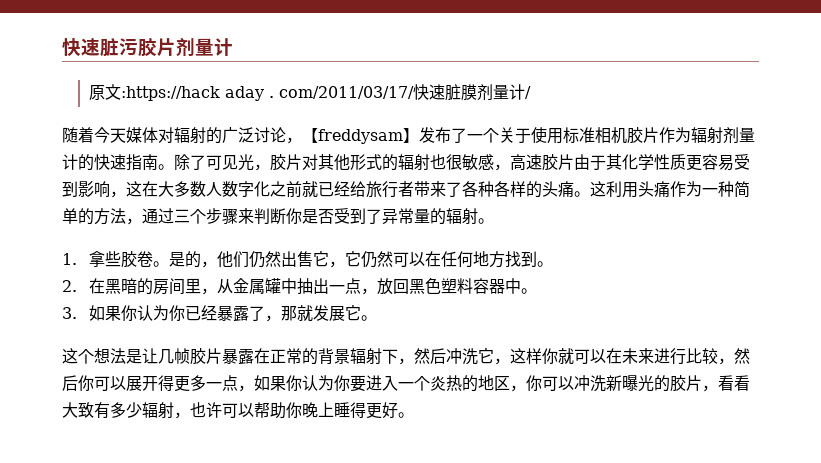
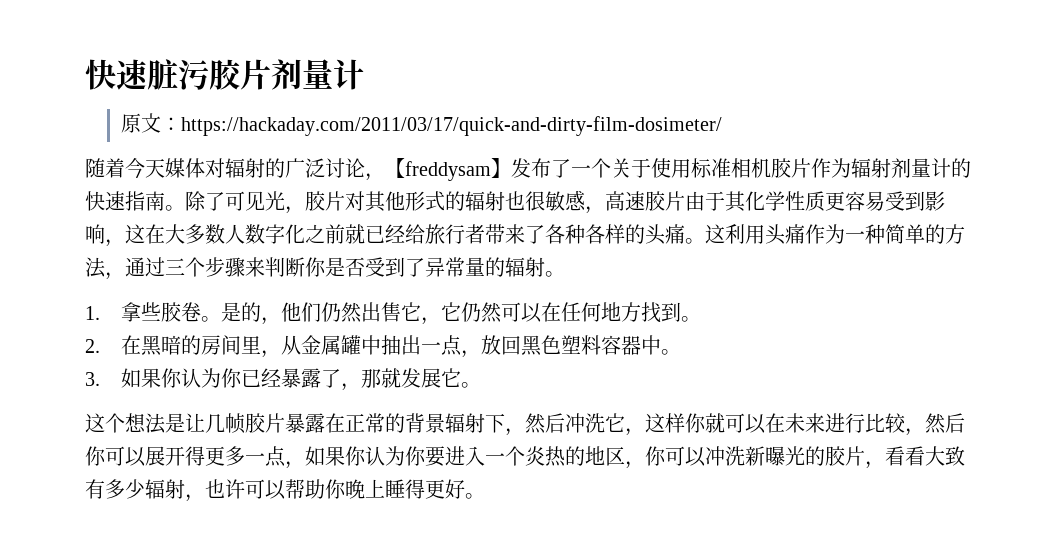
[121,84,532,101] :https://hack aday . com/2011/03/17/快速脏膜剂量计/ -> [160,116,722,136] ：https://hackaday.com/2011/03/17/quick-and-dirty-film-dosimeter/

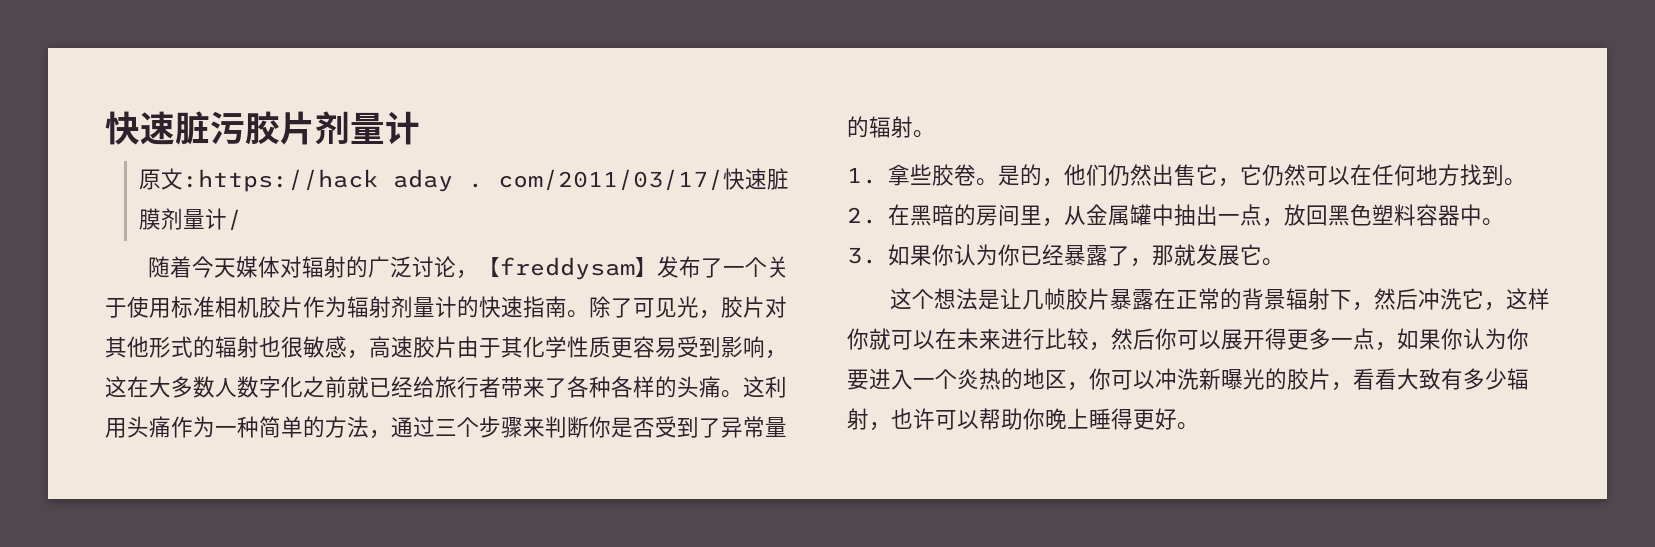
[160,116,722,136] ：https://hackaday.com/2011/03/17/quick-and-dirty-film-dosimeter/ -> [182,168,789,192] [138,208,242,231] :https://hack aday . com/2011/03/17/快速脏膜剂量计/

